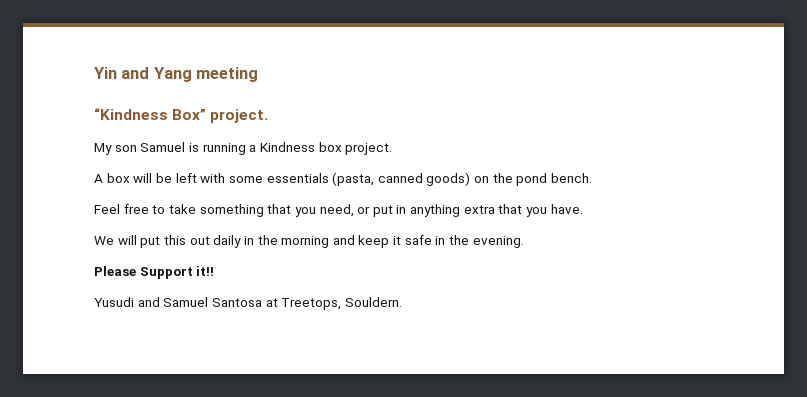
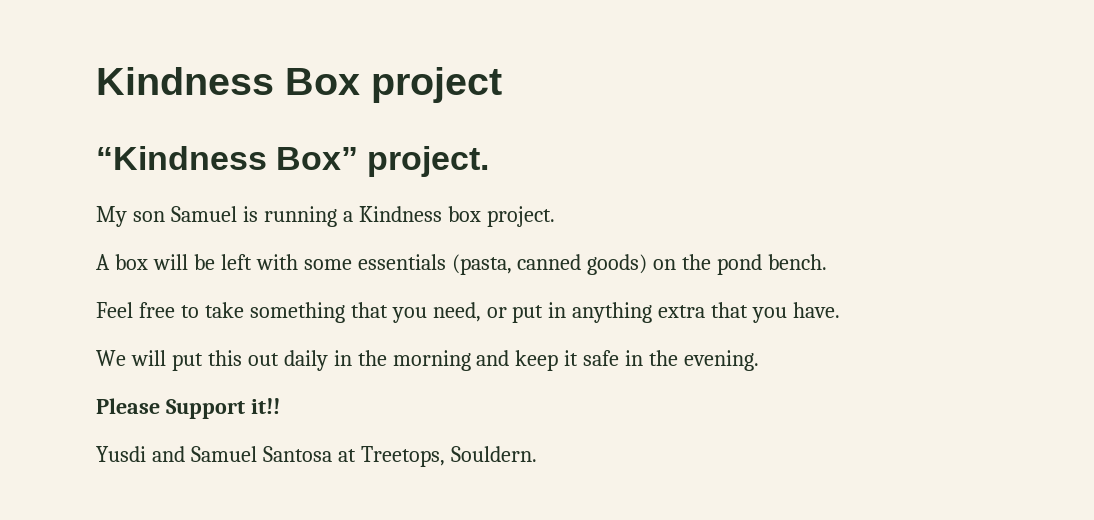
[94,67,259,82] Yin and Yang meeting -> [96,67,502,103] Kindness Box project
[94,297,134,307] Yusudi -> [96,446,146,462] Yusdi

